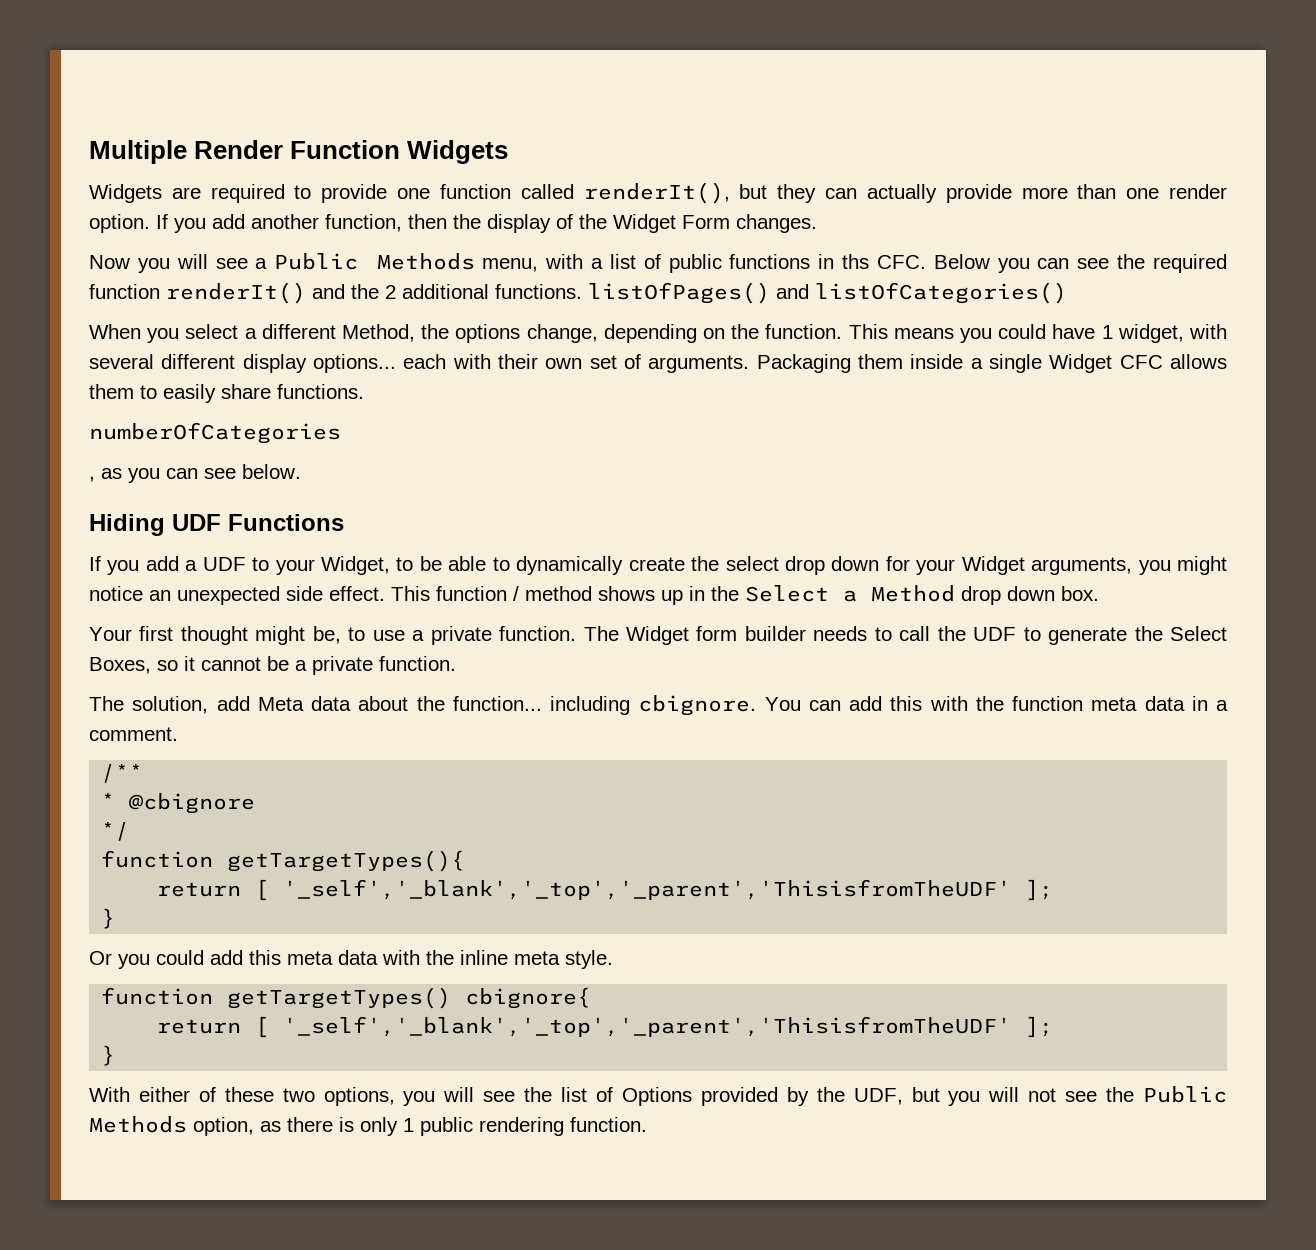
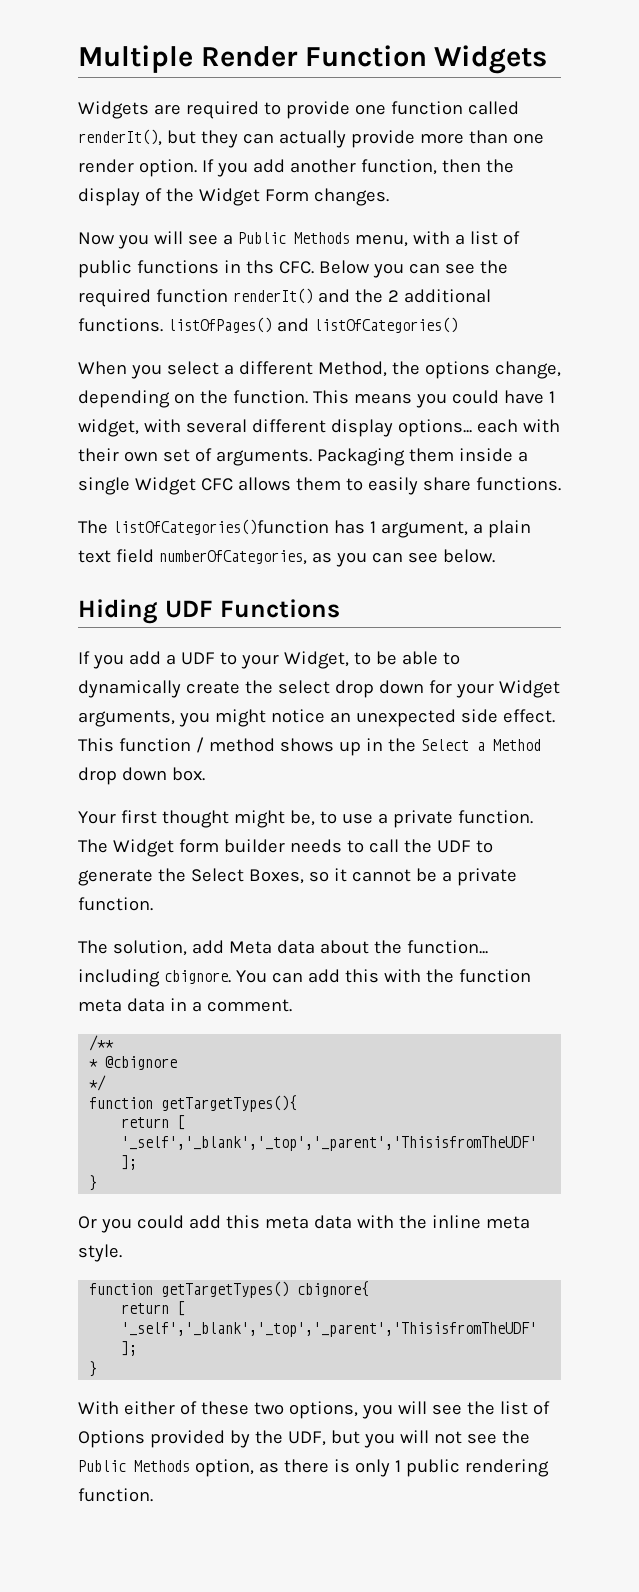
[89,422,341,444] [89,476,95,482] numberOfCategories // , -> [78,519,531,538] [78,549,307,565] The listOfCategories()function has 1 argument, a plain text field numberOfCategories,

